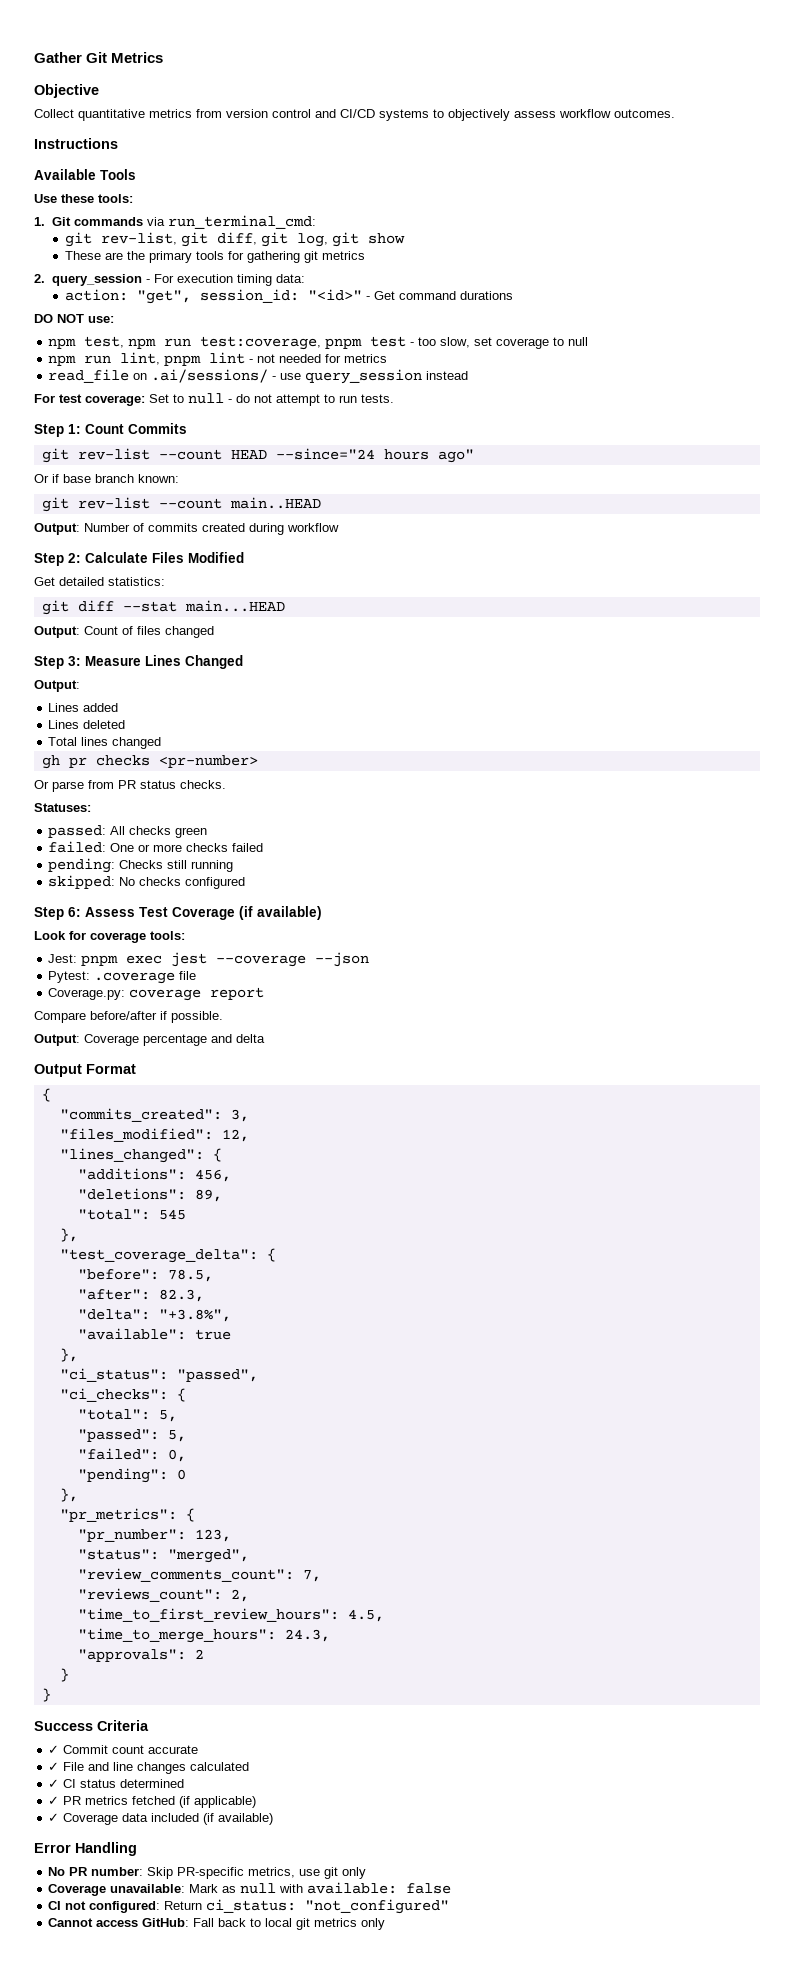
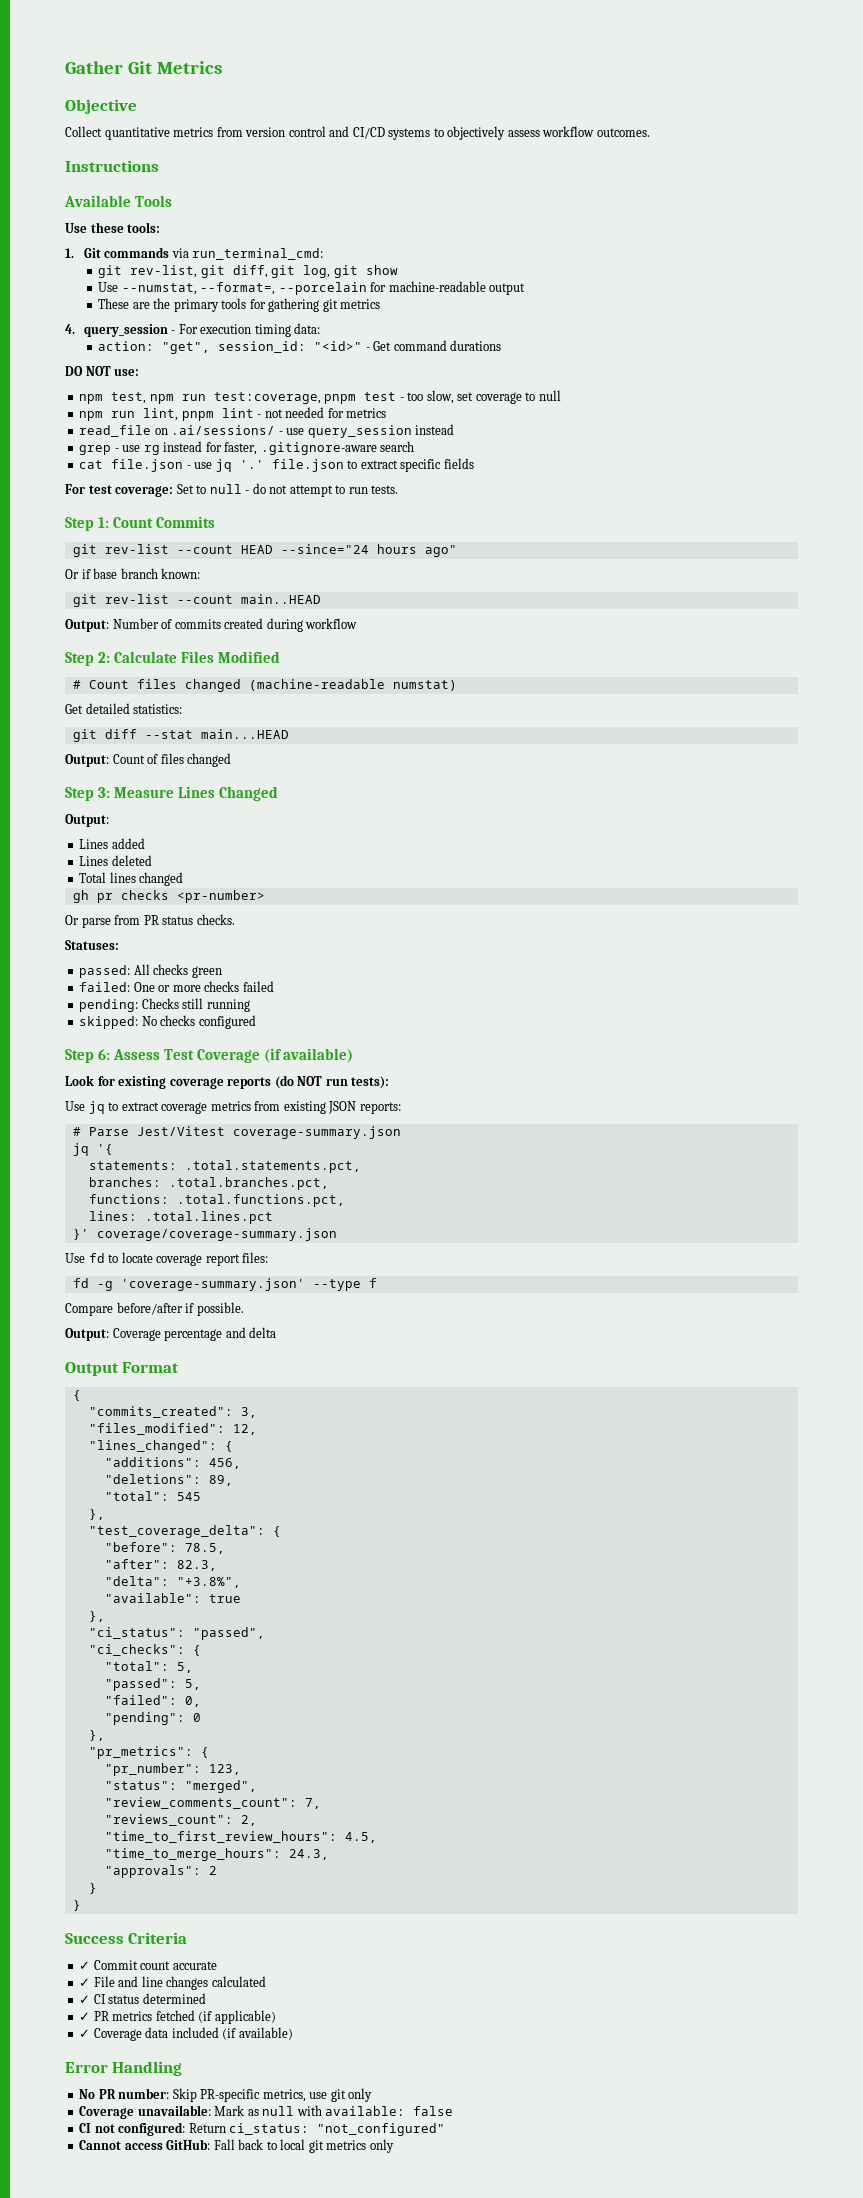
(405, 238) none -> [98,281,526,295] // Use --numstat, --format=, --porcelain for machine-readable output
[34,274,45,283] 2. -> [65,324,75,334] 4.
(469, 375) none -> [79,441,415,455] [79,458,474,472] // grep - use rg instead for faster, .gitignore-aware search // cat file.json - use jq '.' file.json to extract specific fields
(244, 557) none -> [72,679,457,692] // # Count files changed (machine-readable numstat)
[90,931,185,943] [48,952,370,967] [48,971,197,984] [48,987,265,1001] coverage tools: // Jest: pnpm exec jest --coverage --json // Pytest: .coverage file // Coverage.py: coverage report -> [118,1075,390,1089] [65,1101,401,1114] [72,1126,401,1139] [72,1143,113,1156] [88,1160,361,1173] [88,1177,329,1190] [88,1194,345,1207] [88,1211,273,1224] [72,1228,337,1241] [65,1252,269,1266] [72,1278,377,1291] existing coverage reports (do NOT run tests): // Use jq to extract coverage metrics from existing JSON reports: // # Parse Jest/Vitest coverage-summary.json // jq '{ // statements: .total.statements.pct, // branches: .total.branches.pct, // functions: .total.functions.pct, // lines: .total.lines.pct // }' coverage/coverage-summary.json // Use fd to locate coverage report files: // fd -g 'coverage-summary.json' --type f

